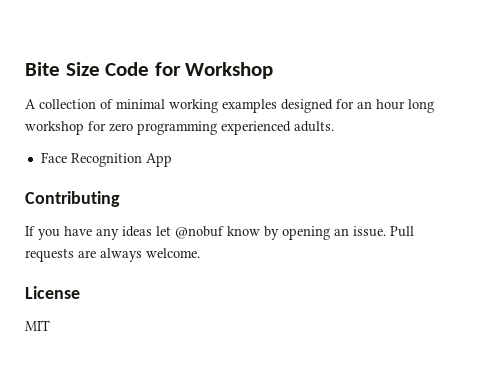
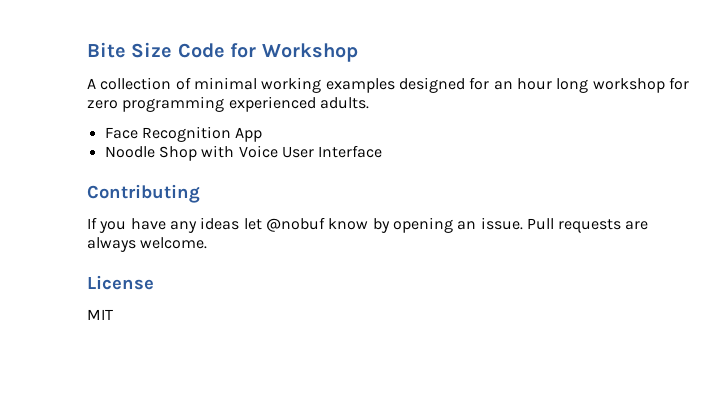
(172, 160) none -> [104,145,383,161] // Noodle Shop with Voice User Interface

